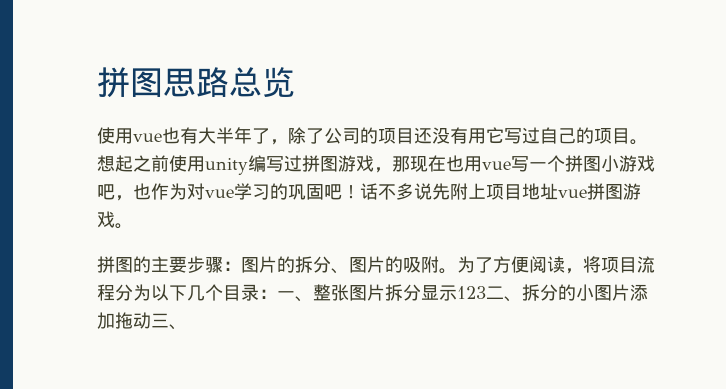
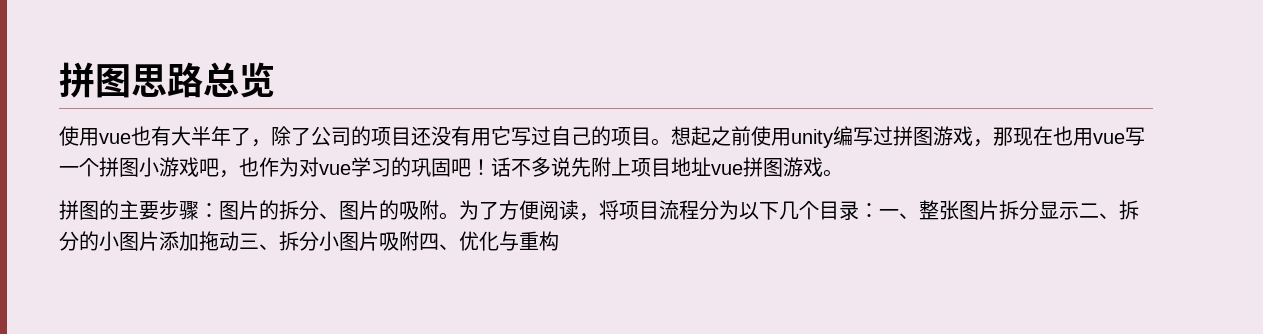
[457,286,486,299] 123 -> (1079, 211) none
(187, 327) none -> [279,231,559,251] 拆分小图片吸附四、优化与重构

